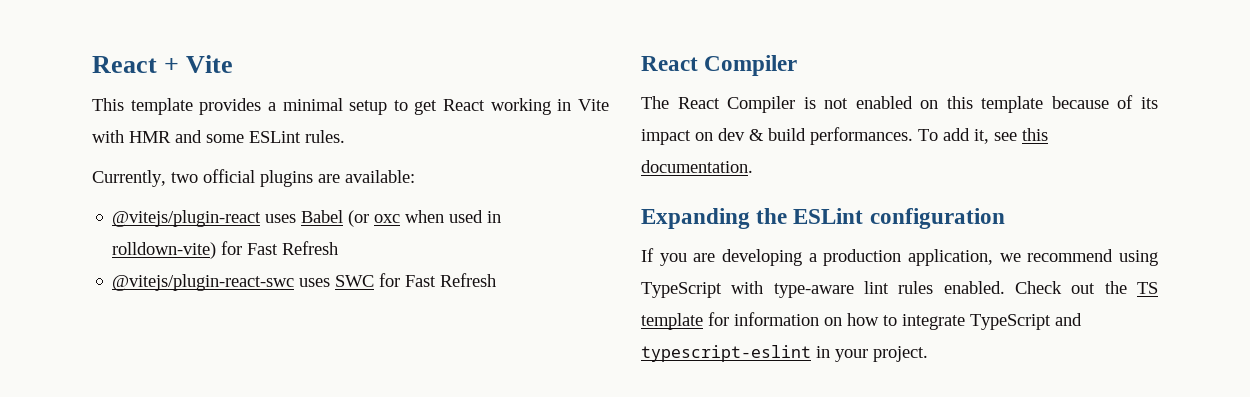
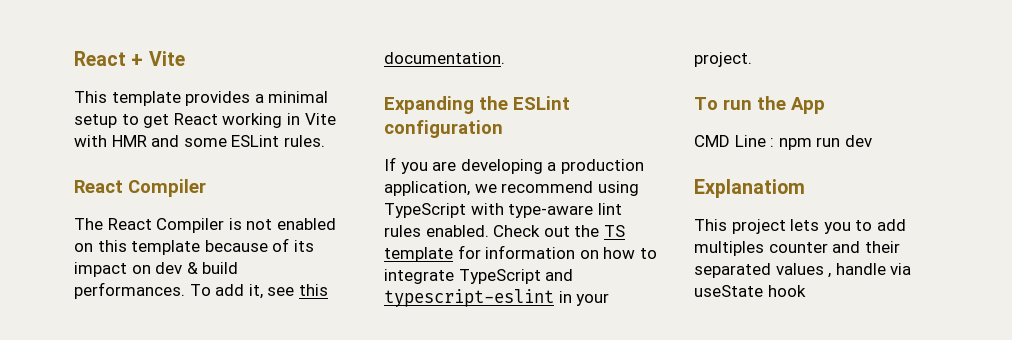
[92,169,415,187] [112,210,502,227] [112,241,339,259] [112,273,497,291] // Currently, two official plugins are available: // @vitejs/plugin-react uses Babel (or oxc when used in rolldown-vite) for Fast Refresh // @vitejs/plugin-react-swc uses SWC for Fast Refresh -> (325, 141) none
(928, 354) none -> [694,96,825,114] [694,135,872,150] [694,179,805,198] [694,219,906,234] [694,241,900,256] [694,263,912,278] [694,285,806,297] // To run the App // CMD Line : npm run dev // Explanatiom // This project lets you to add multiples counter and their separated values , handle via useState hook

